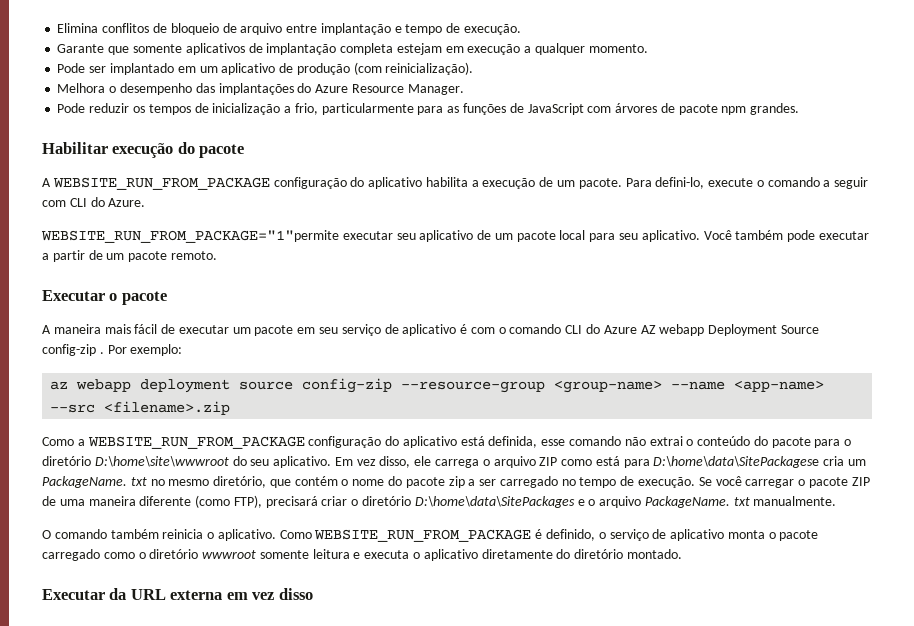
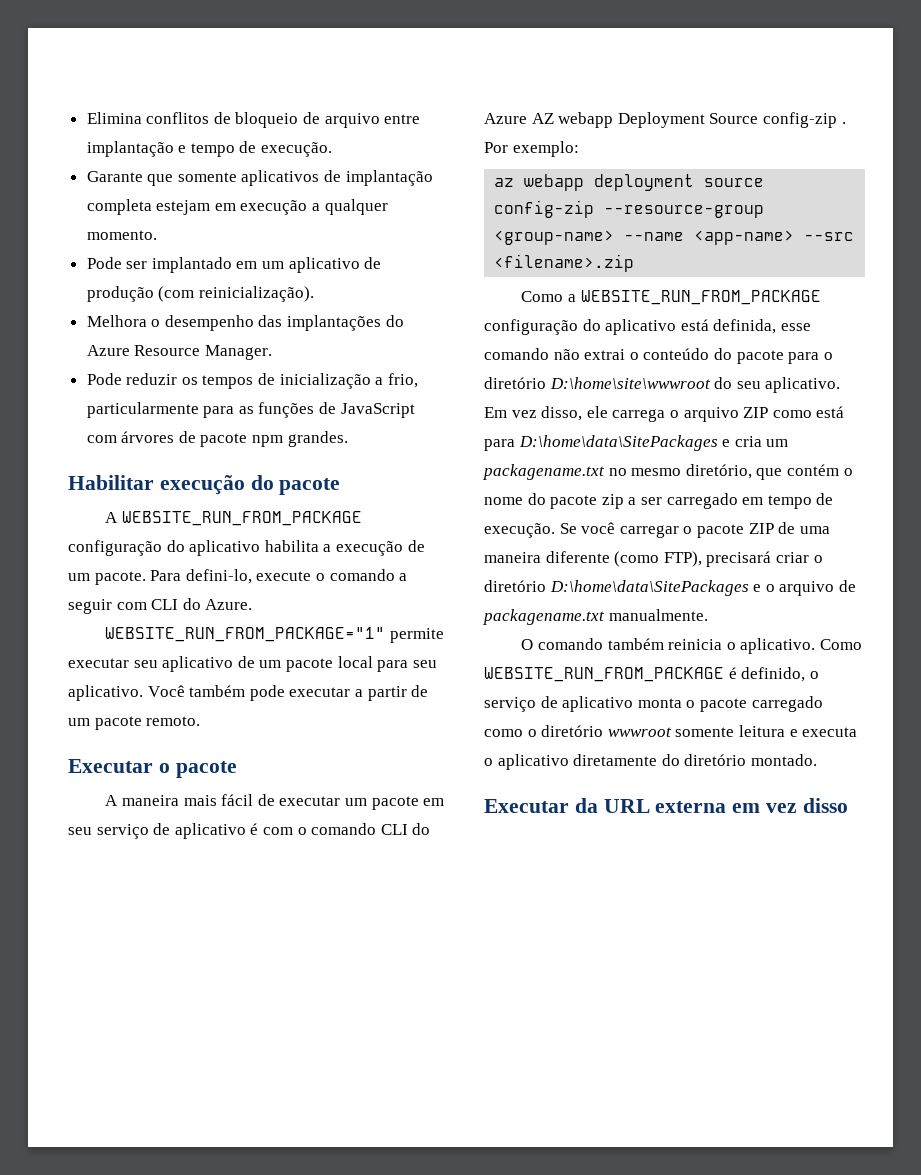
[41,230,339,243] WEBSITE_RUN_FROM_PACKAGE="1"permite -> [105,627,445,643] WEBSITE_RUN_FROM_PACKAGE="1" permite
[653,456,867,468] [42,476,147,488] D:\home\data\SitePackagese cria um PackageName. txt -> [518,435,789,451] [483,464,605,480] D:\home\data\SitePackages e cria um packagename.txt
[561,479,576,486] no -> [742,497,764,505] em
[644,496,750,508] PackageName. txt -> [838,580,856,592] [483,609,605,625] de packagename.txt

